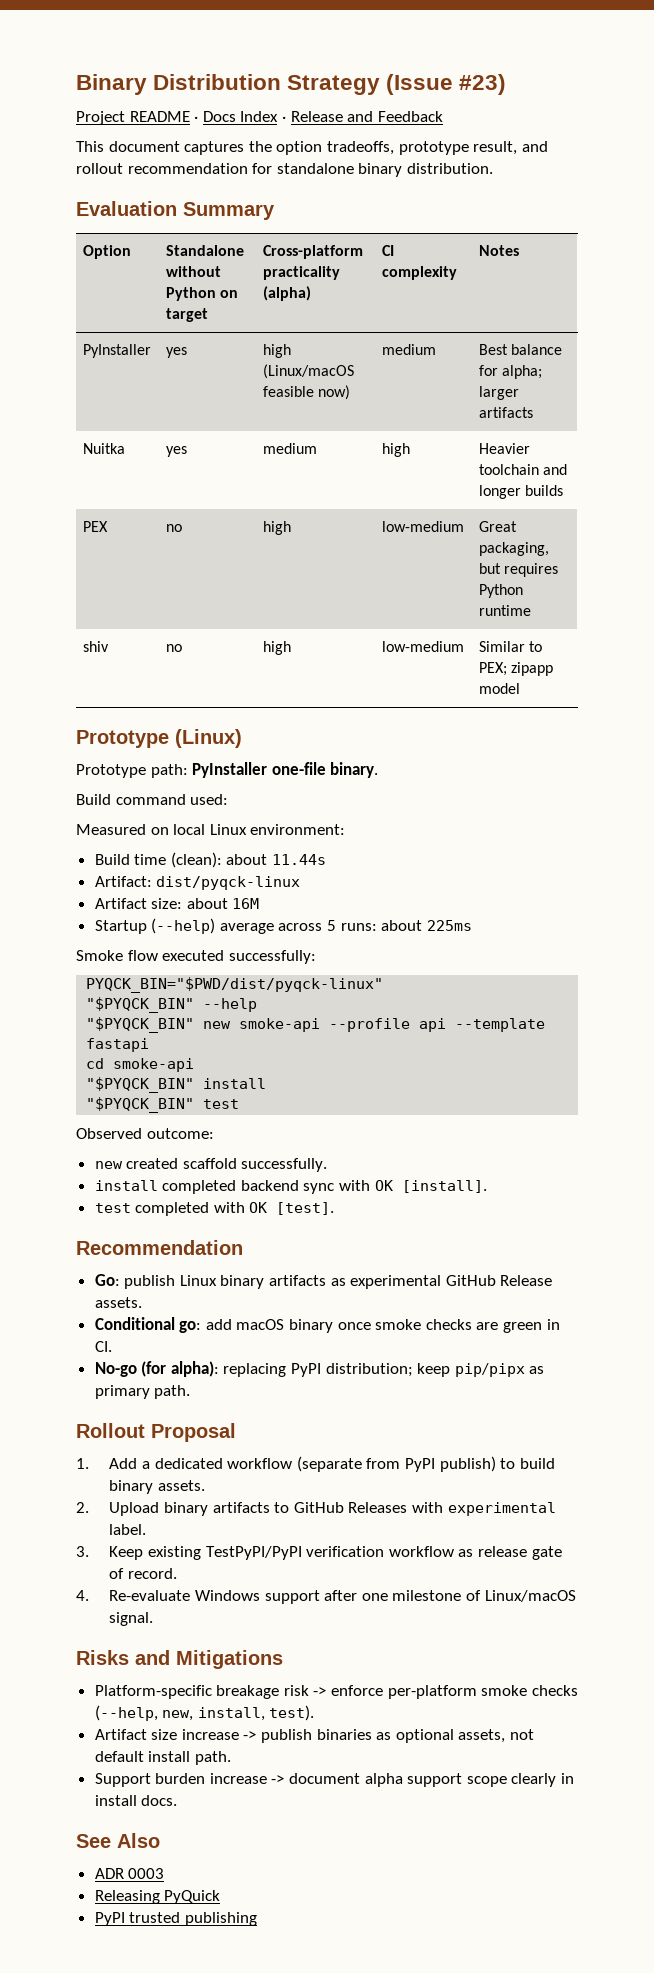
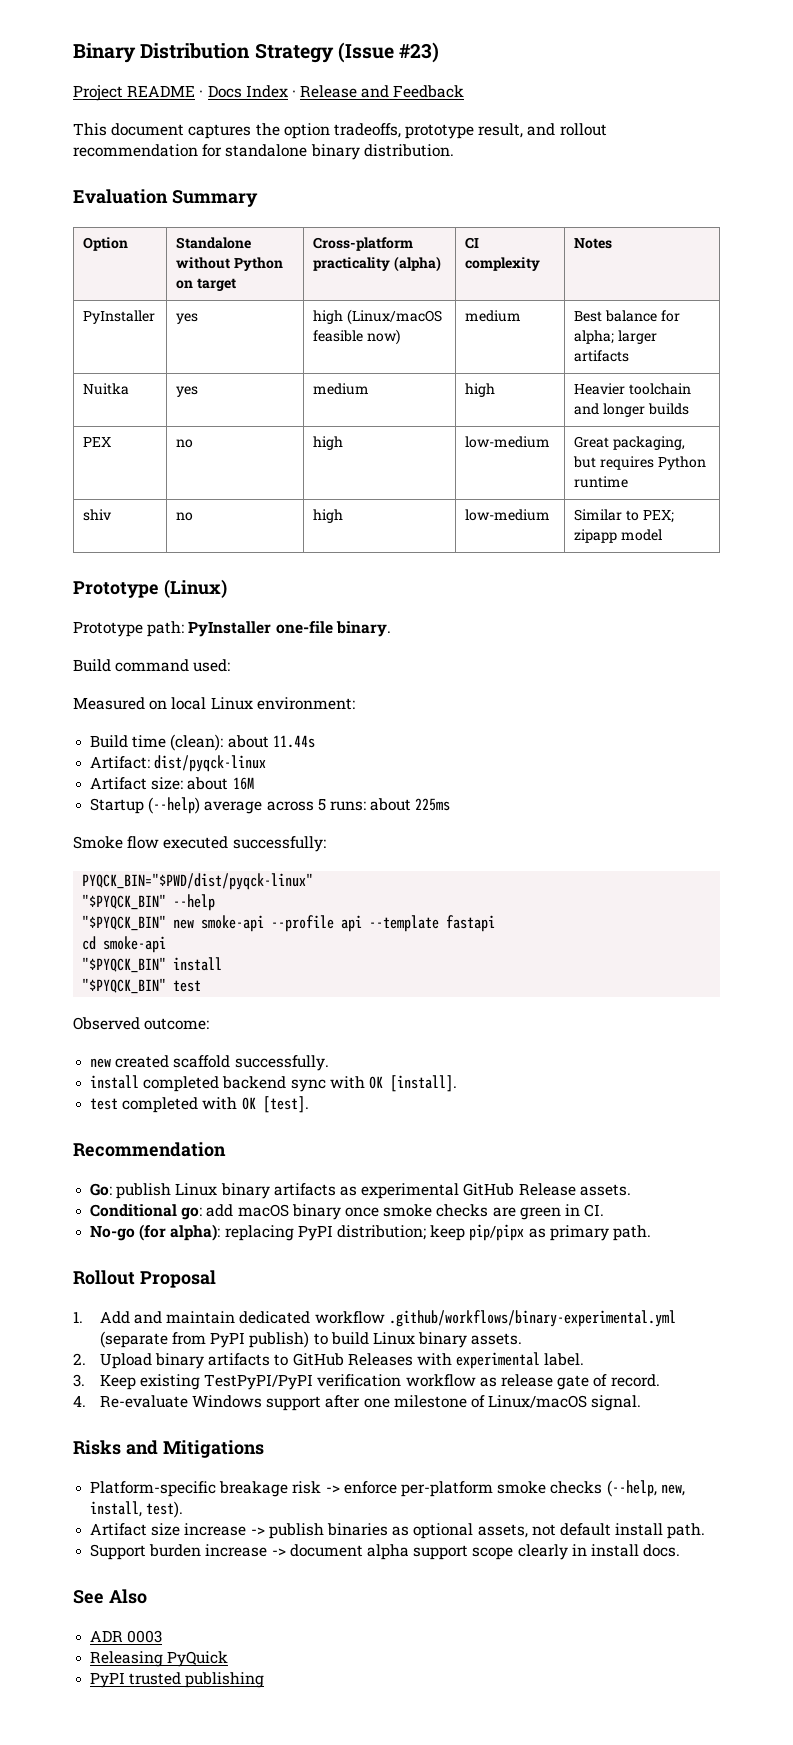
[141,1461,150,1469] a -> [134,1311,236,1324] and maintain
(293, 1463) none -> [388,1310,676,1327] .github/workflows/binary-experimental.yml
(555, 1463) none -> [373,1332,416,1345] Linux

